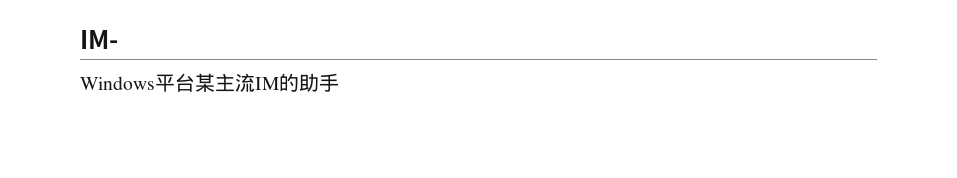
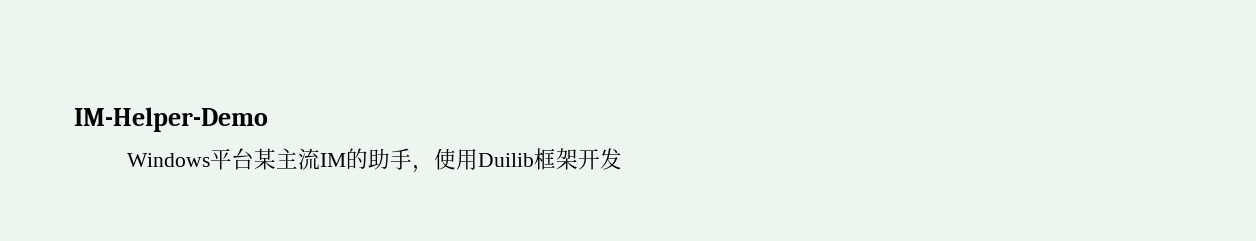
[80,30,118,49] IM- -> [74,107,268,132] IM-Helper-Demo
(339, 82) none -> [411,148,622,173] ，使用Duilib框架开发

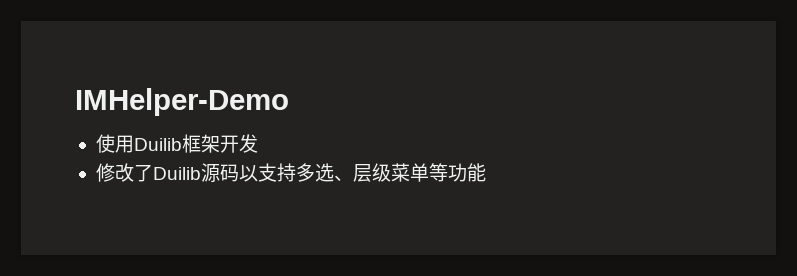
[74,107,268,132] [126,148,622,173] IM-Helper-Demo // Windows平台某主流IM的助手，使用Duilib框架开发 -> [75,88,289,116] [95,134,258,153] [95,163,486,183] IMHelper-Demo // 使用Duilib框架开发 // 修改了Duilib源码以支持多选、层级菜单等功能

